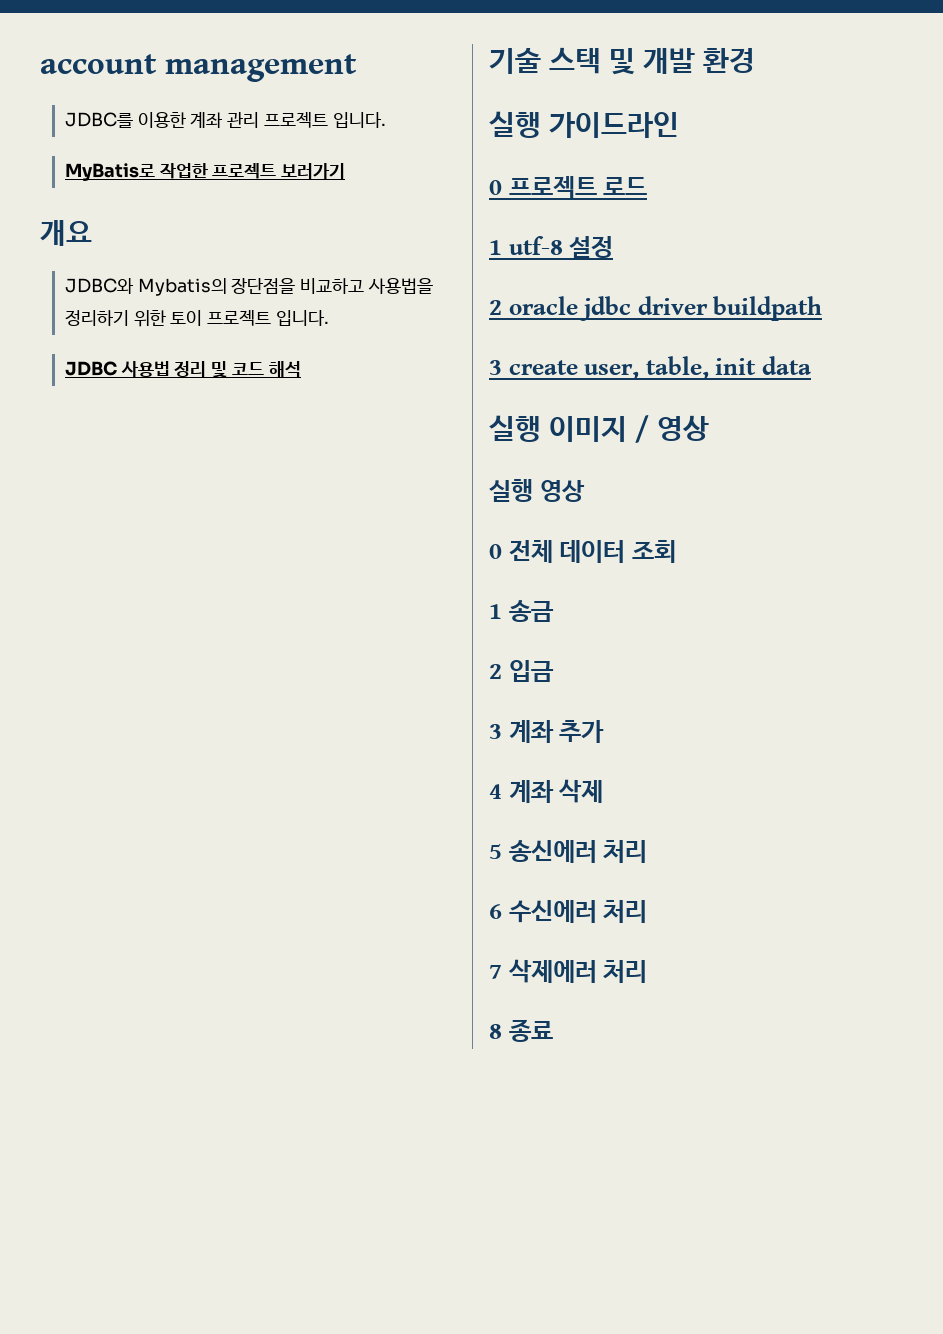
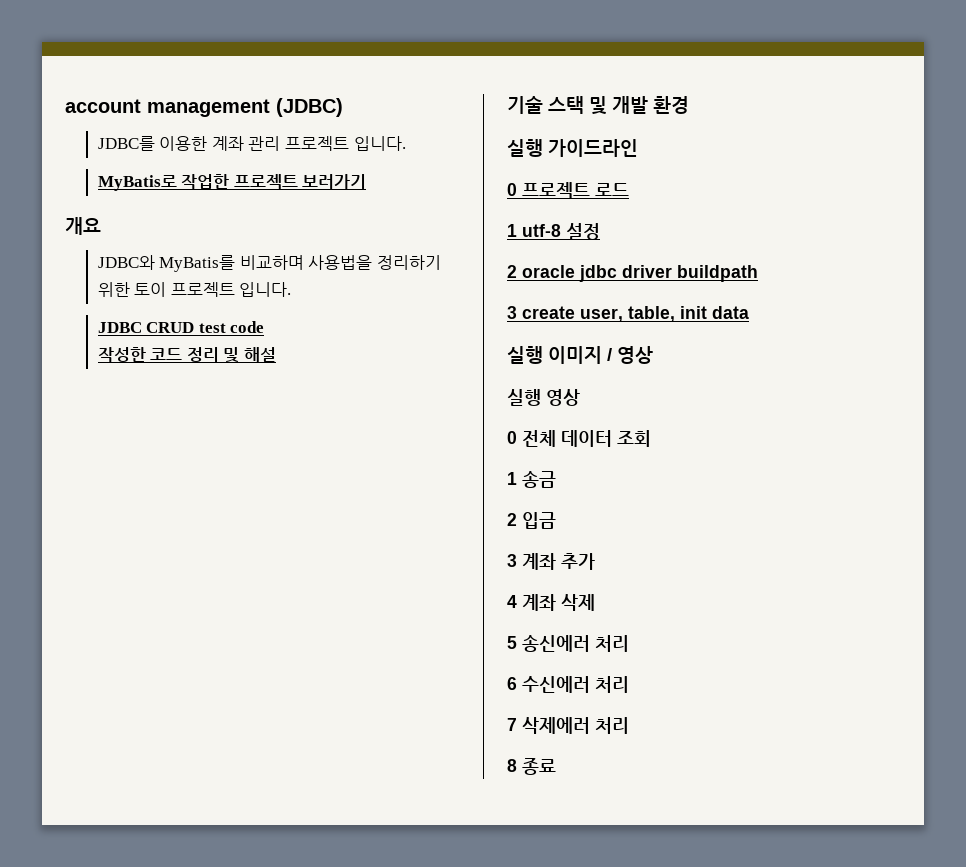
(357, 68) none -> [276,98,343,117] (JDBC)
[137,278,365,296] Mybatis의 장단점을 비교하고 -> [159,255,304,272] MyBatis를 비교하며
[120,361,302,378] 사용법 정리 및 코드 해석 -> [146,321,265,333] [97,347,277,363] CRUD test code // 작성한 코드 정리 및 해설

